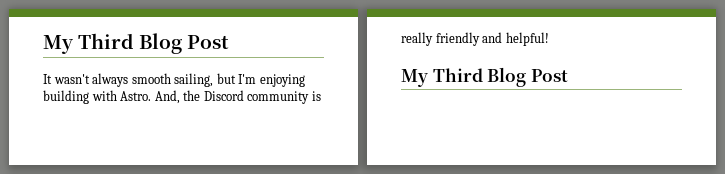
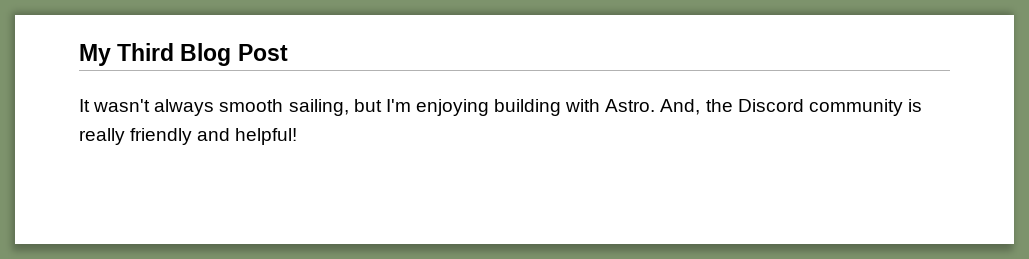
[401,67,568,87] // My Third Blog Post -> (298, 136) none

